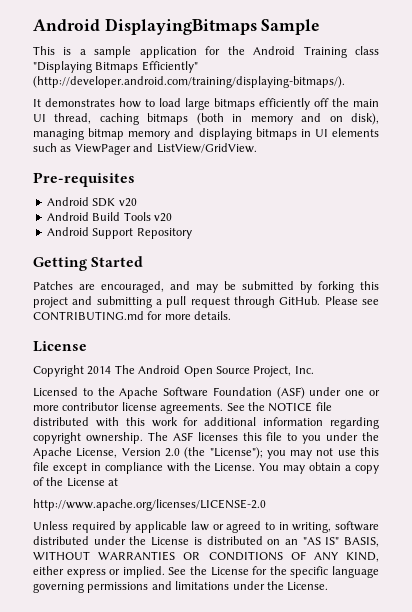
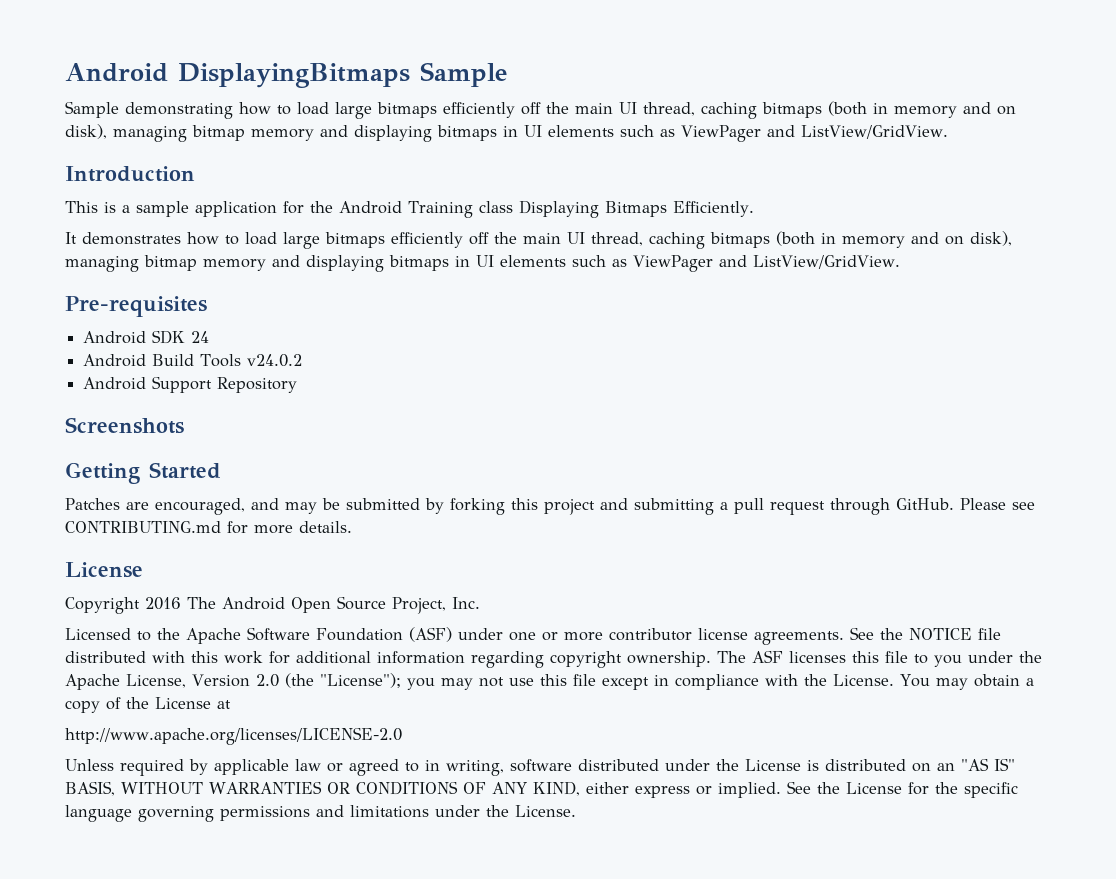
(321, 27) none -> [65,101,1016,119] [65,124,948,142] [65,166,195,182] // Sample demonstrating how to load large bitmaps efficiently off the main UI thread, caching bitmaps (both in memory and on disk), managing bitmap memory and displaying bitmaps in UI elements such as ViewPager and ListView/GridView. // Introduction
[33,61,198,73] [33,76,345,88] "Displaying Bitmaps Efficiently" (http://developer.android.com/training/displaying-bitmaps/). -> [518,200,754,218] Displaying Bitmaps Efficiently.
[118,198,137,207] v20 -> [191,331,210,343] 24
[153,213,172,222] v20 -> [247,354,303,367] v24.0.2
(192, 233) none -> [65,417,184,434] // Screenshots
[87,366,112,375] 2014 -> [145,597,181,610] 2016

